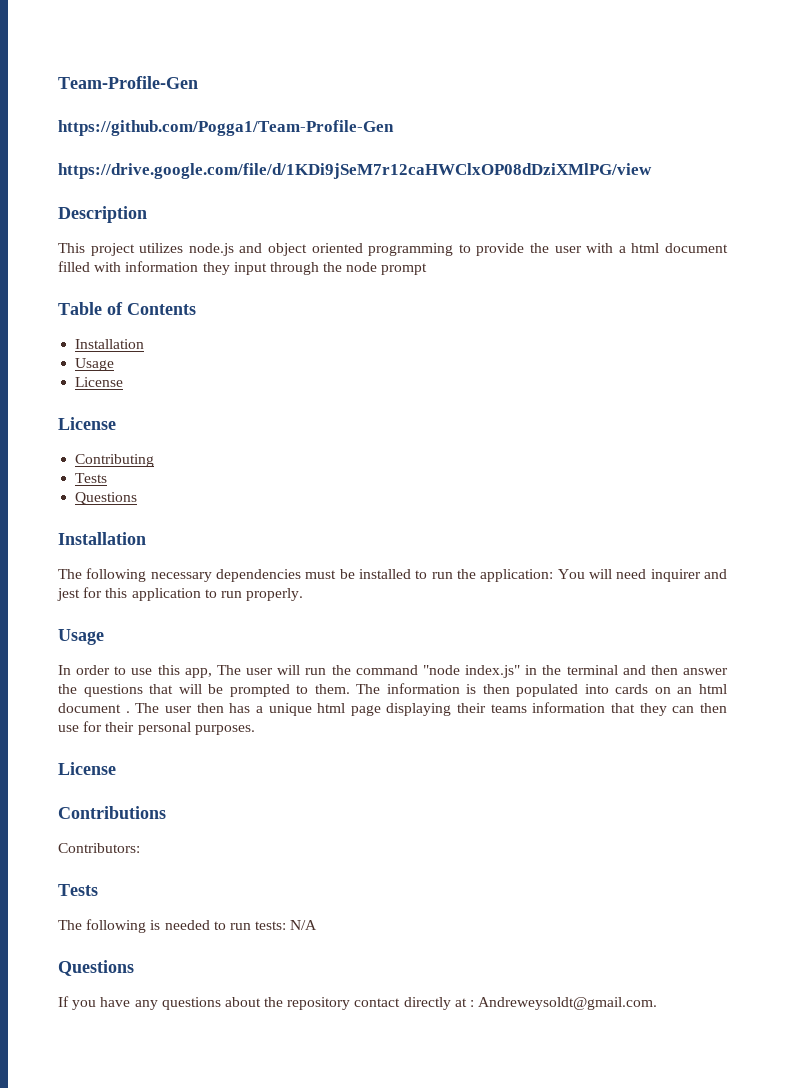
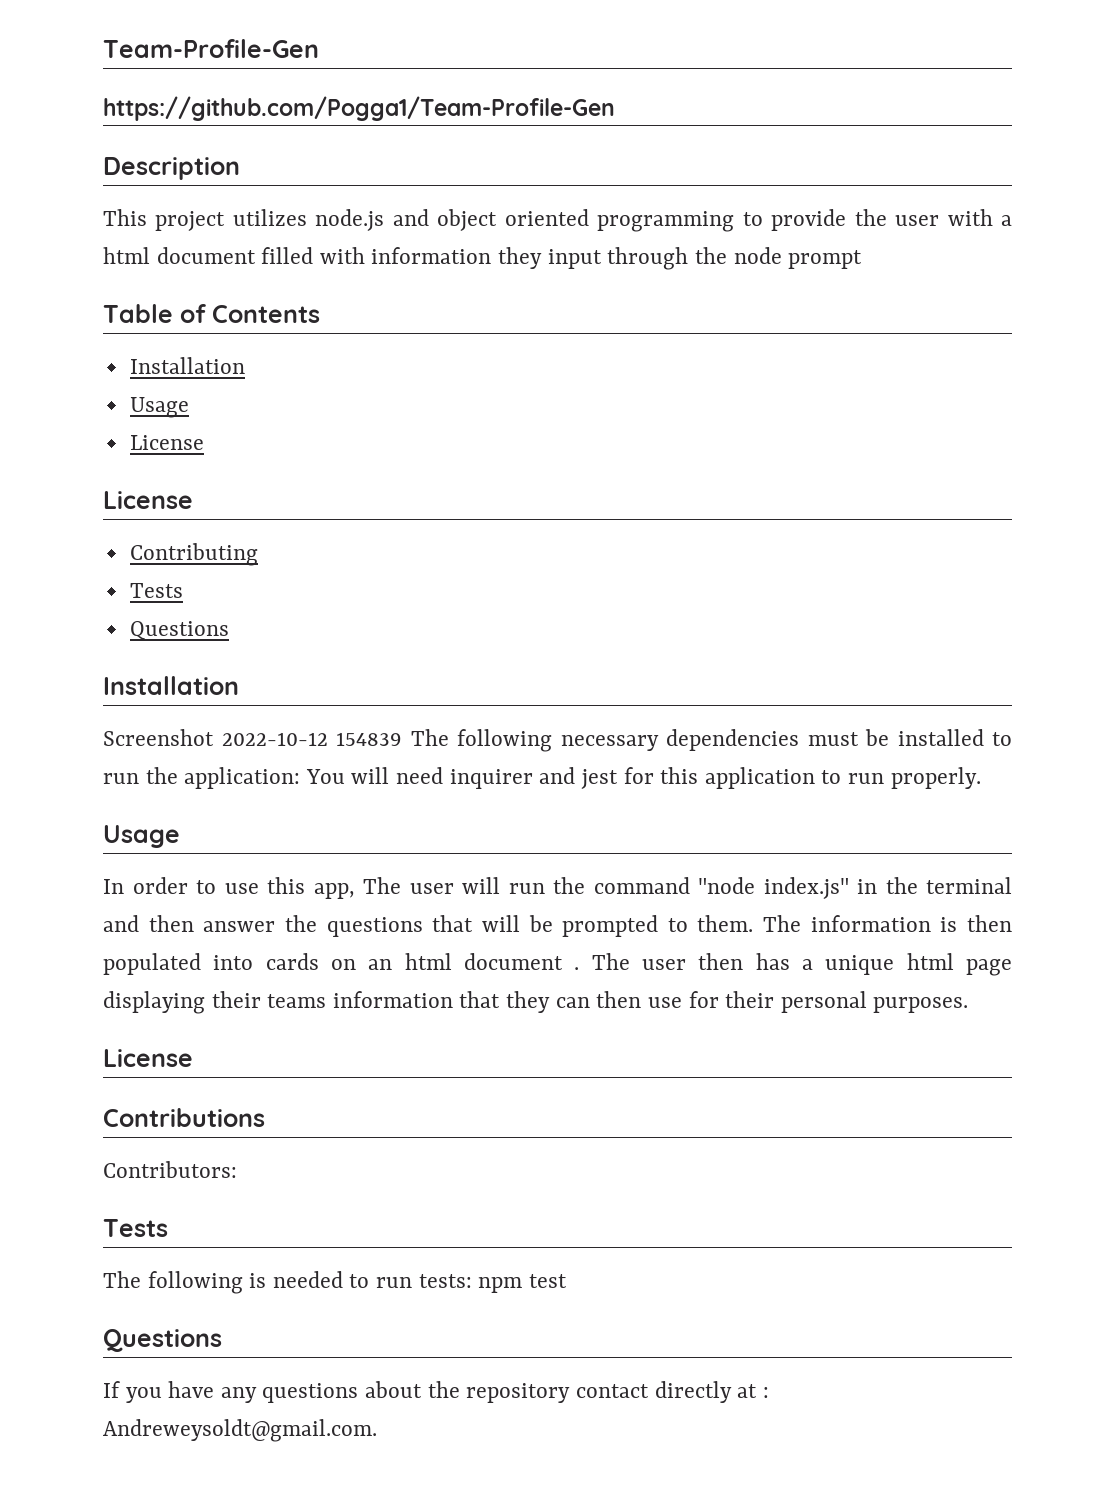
[58,163,652,179] // https://drive.google.com/file/d/1KDi9jSeM7r12caHWClxOP08dDziXMlPG/view -> (615, 108) none
(146, 538) none -> [103,729,402,746] Screenshot 2022-10-12 154839
[290,920,318,930] N/A -> [478,1274,567,1293] npm test

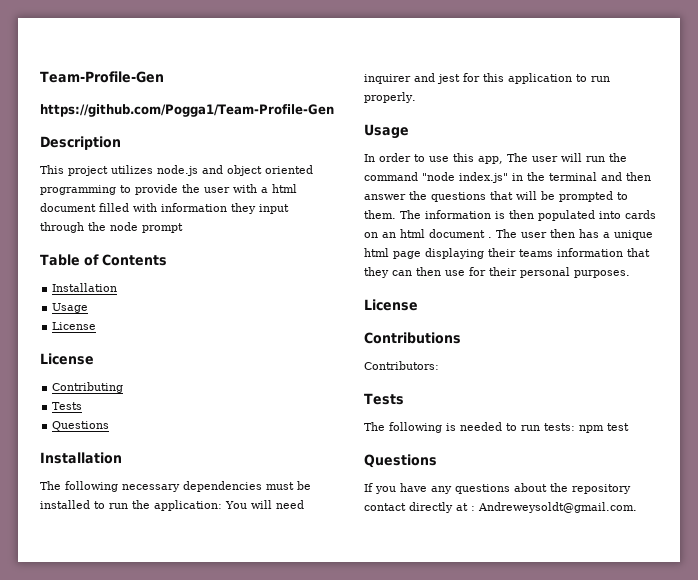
[103,729,402,746] Screenshot 2022-10-12 154839 -> (122, 458) none

